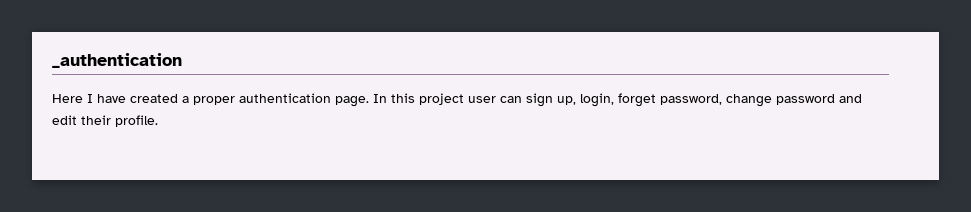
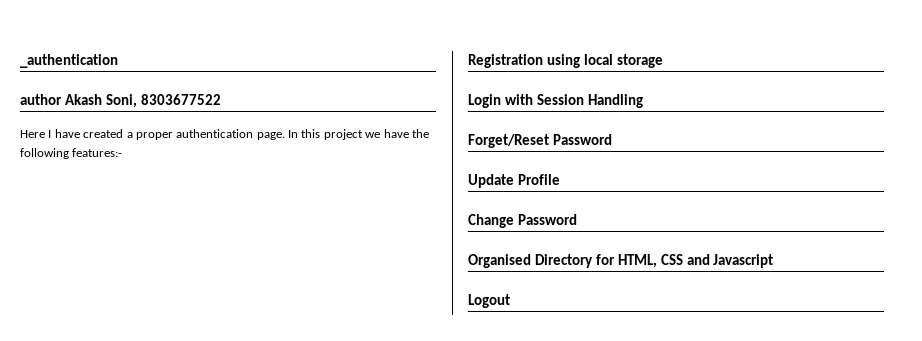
(182, 60) none -> [20,94,221,108] // author Akash Soni, 8303677522
[468,93,862,107] [52,115,158,127] user can sign up, login, forget password, change password and edit their profile. -> [365,129,429,138] [20,148,123,159] [468,54,663,68] [468,94,643,108] [468,134,612,148] [468,174,560,188] [468,214,577,228] [468,254,774,268] [468,294,510,308] we have the following features:- // Registration using local storage // Login with Session Handling // Forget/Reset Password // Update Profile // Change Password // Organised Directory for HTML, CSS and Javascript // Logout

